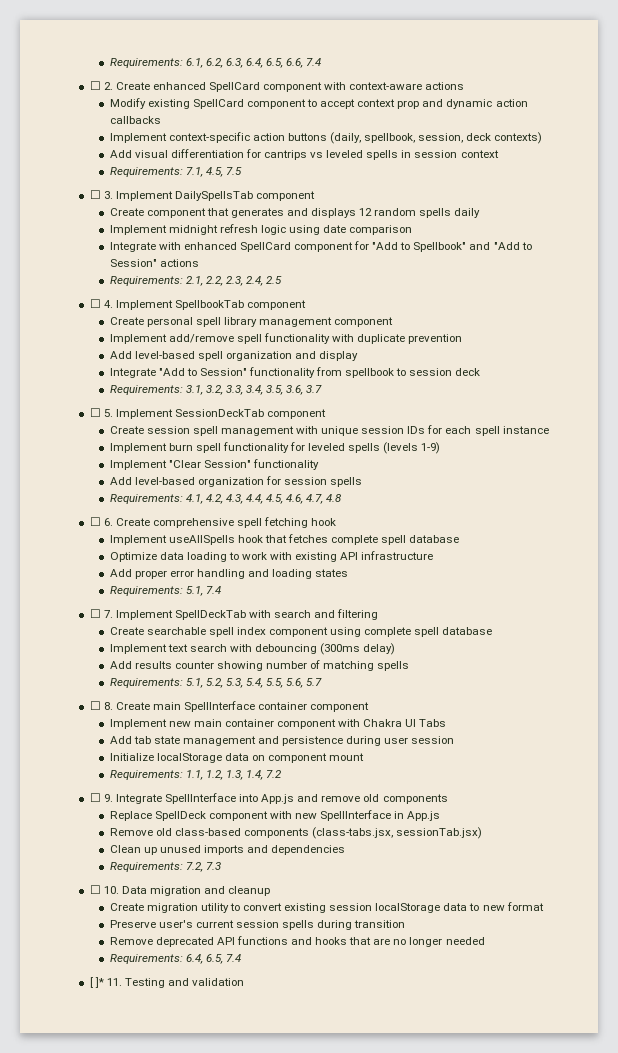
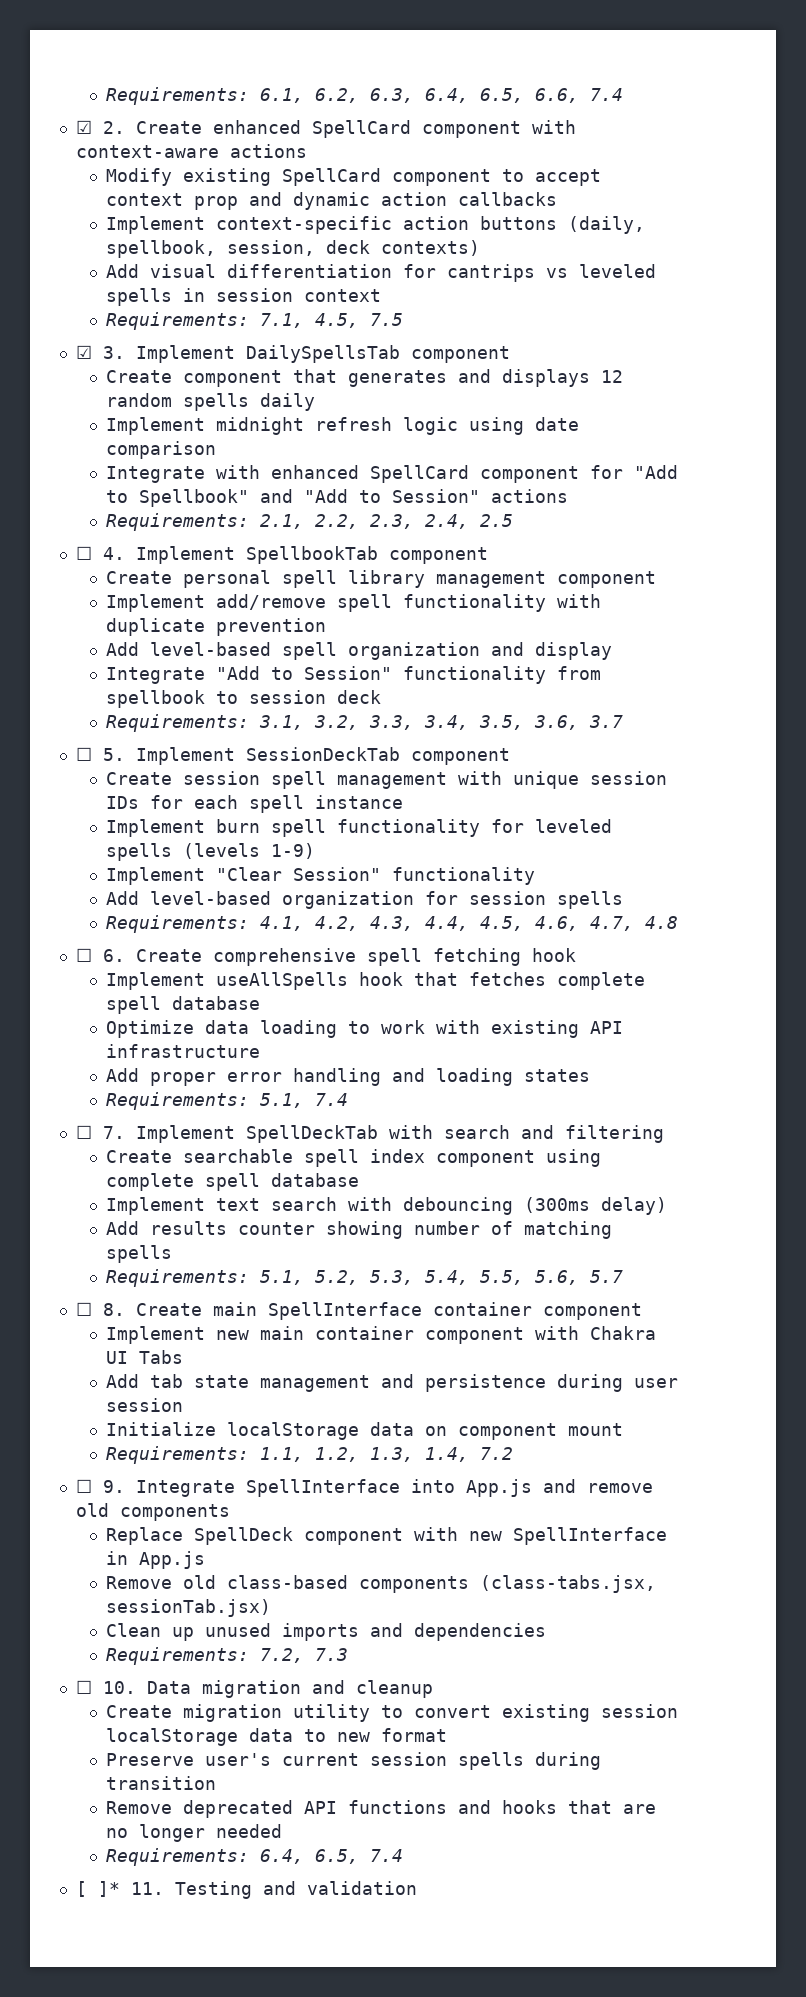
[89,81,101,90] ☐ -> [75,120,92,134] ☑
[89,190,101,199] ☐ -> [75,345,92,359] ☑

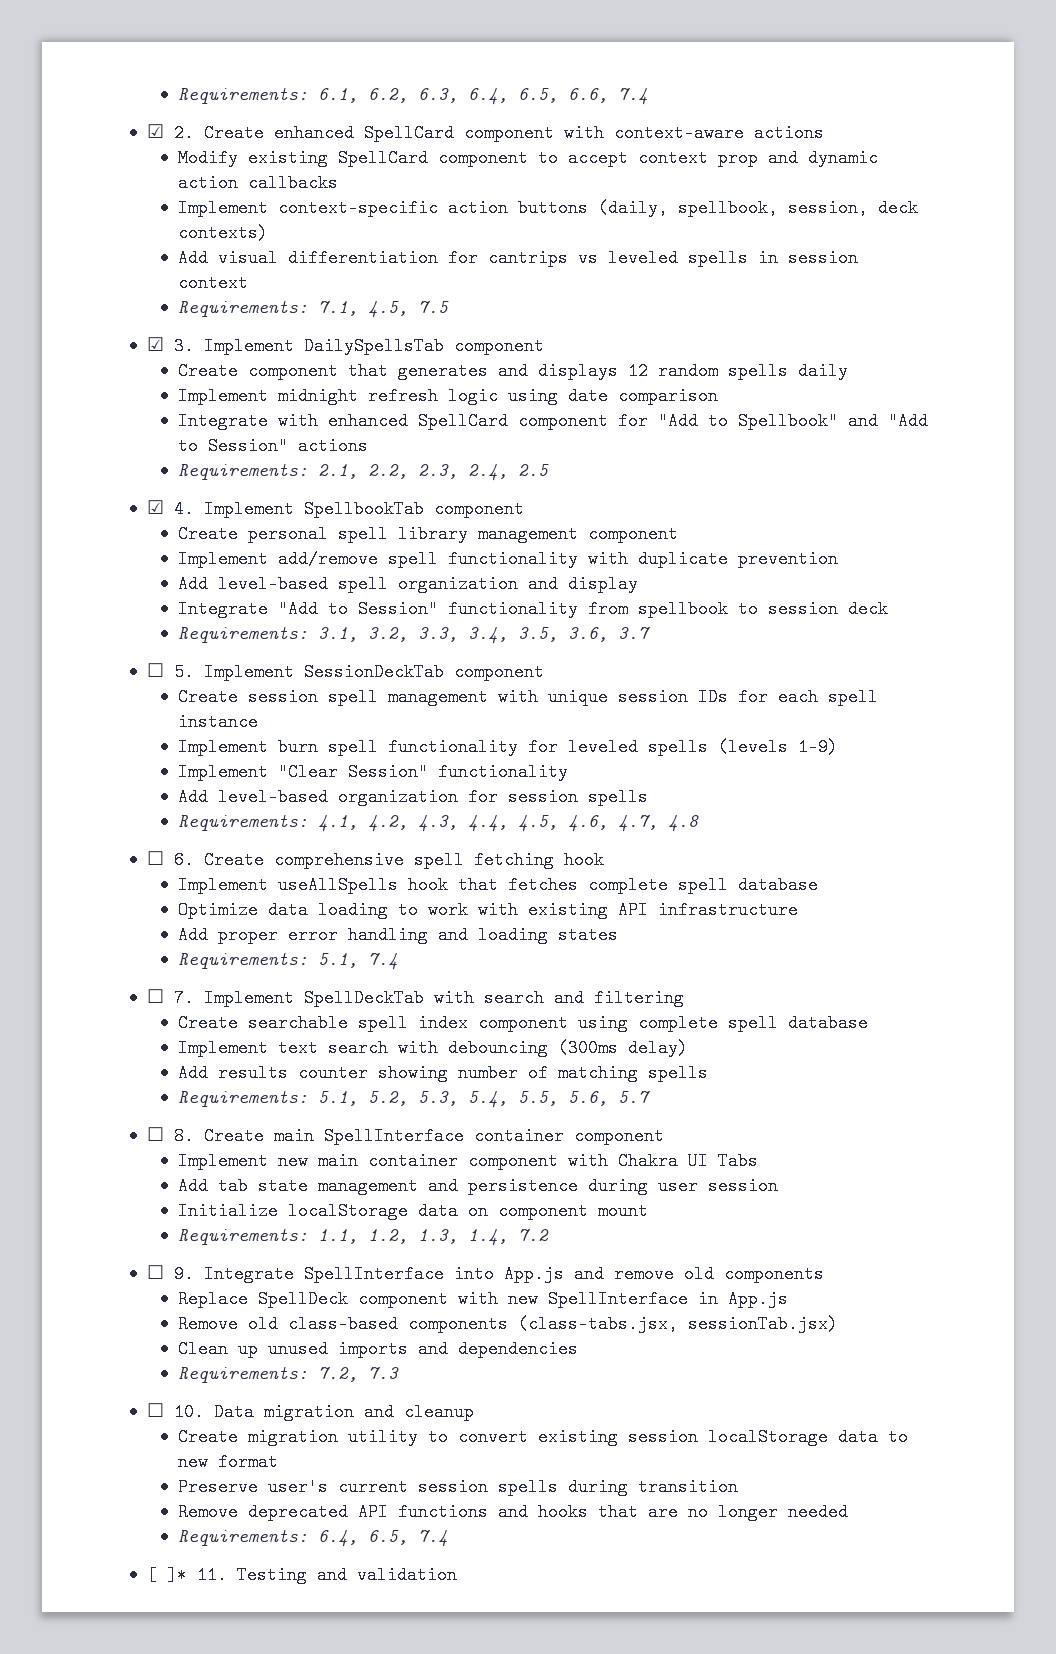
[75,546,92,560] ☐ -> [146,500,164,514] ☑

